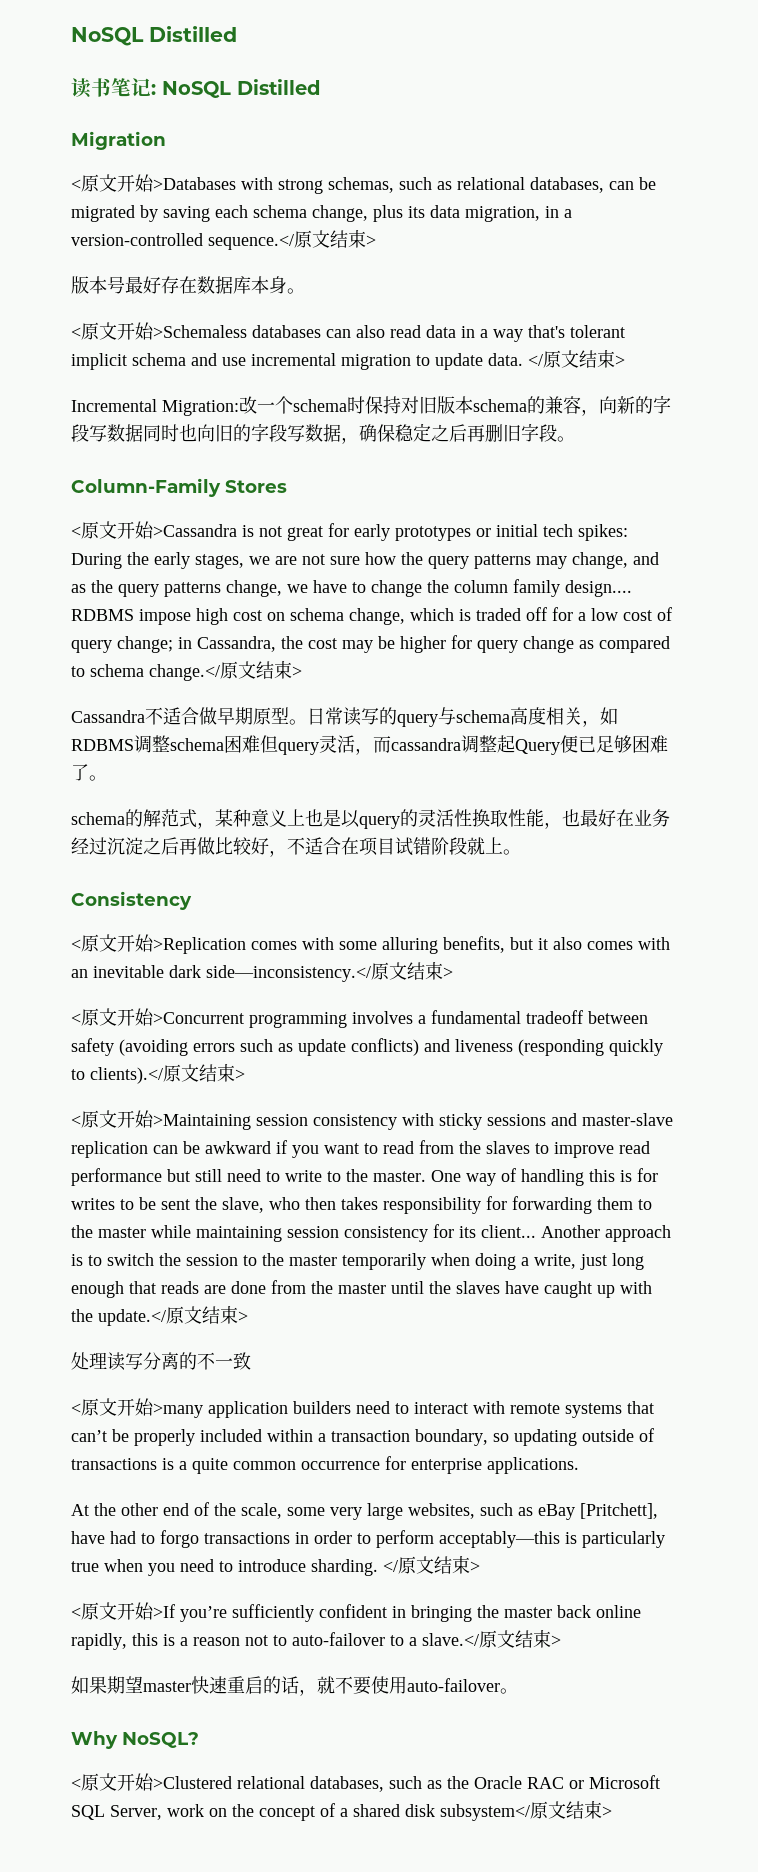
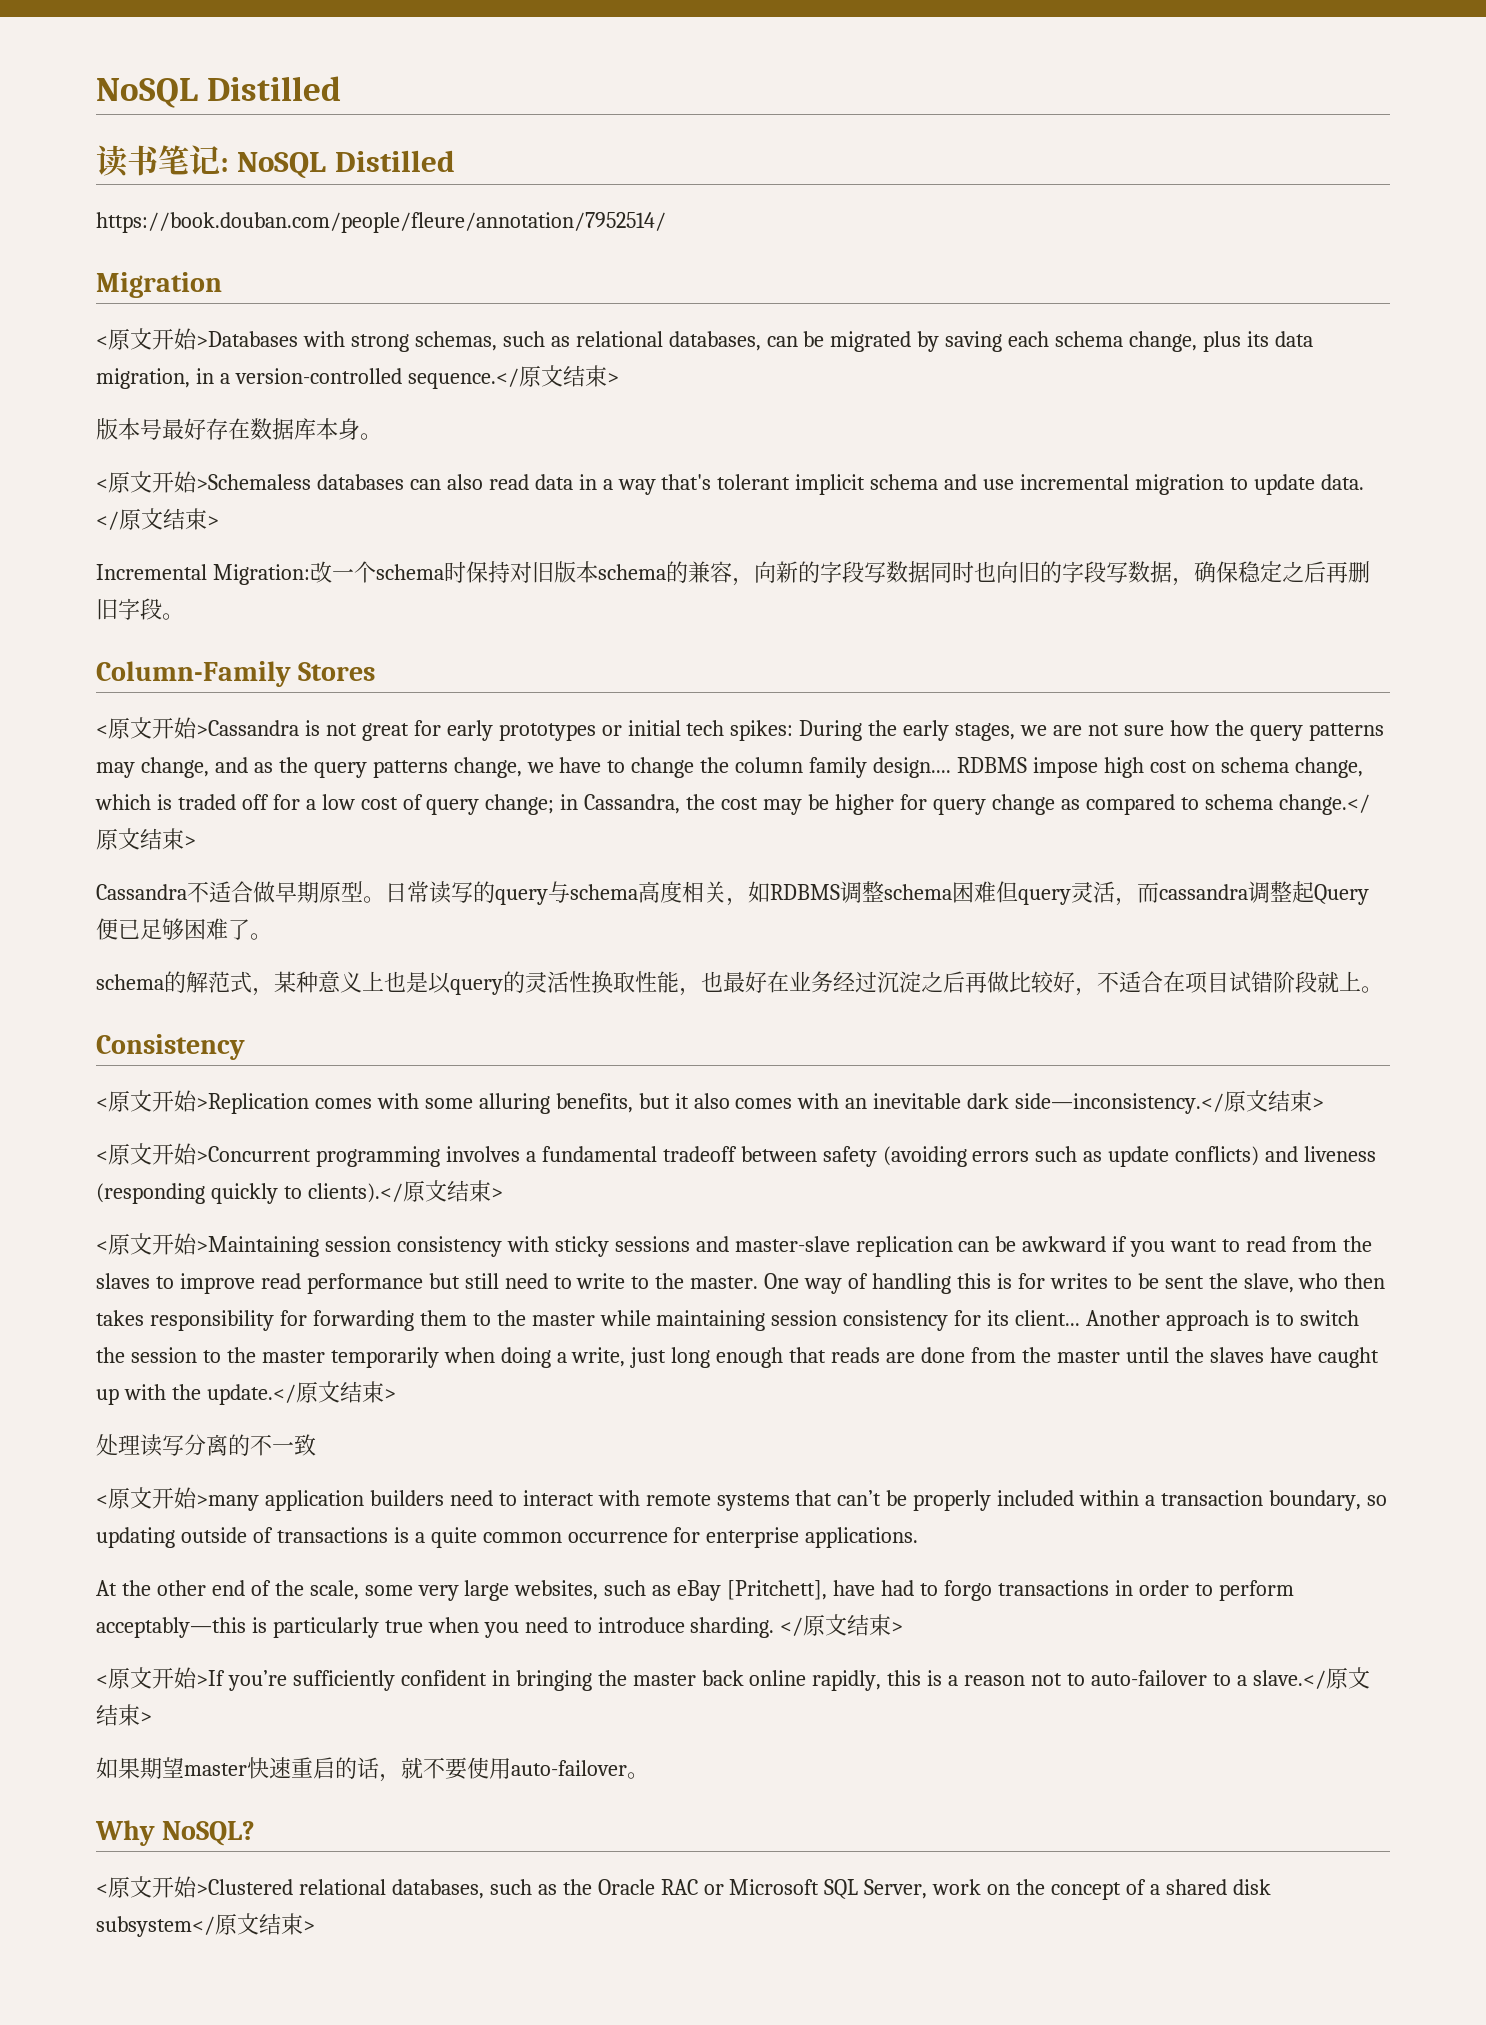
(321, 87) none -> [96,212,666,233] // https://book.douban.com/people/fleure/annotation/7952514/

